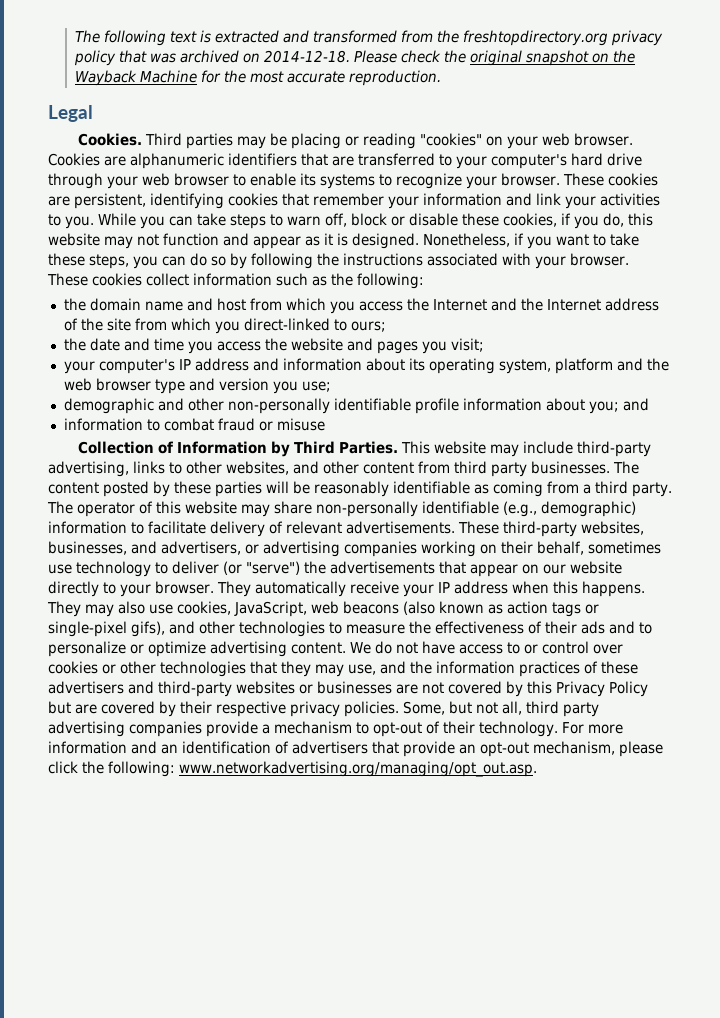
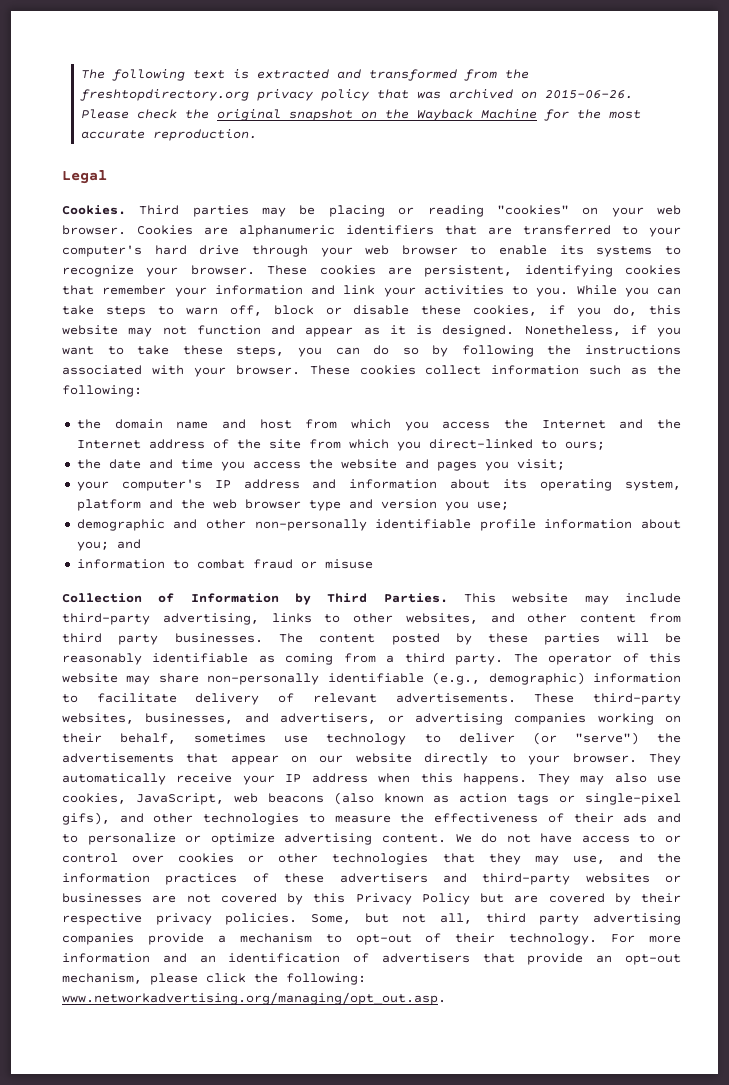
[264,50,351,63] 2014-12-18. -> [544,89,633,99] 2015-06-26.

